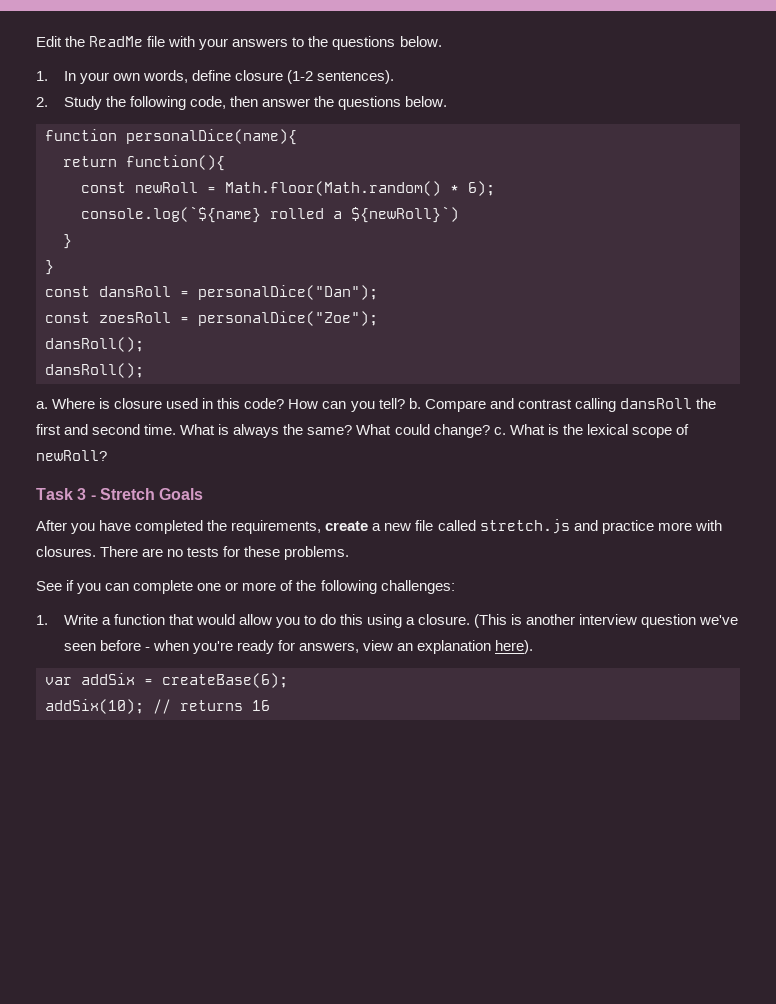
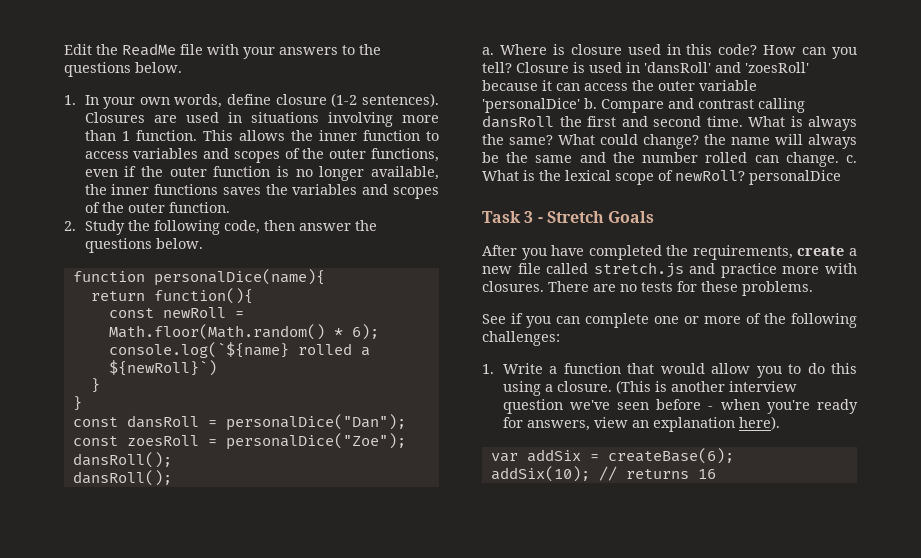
(394, 77) none -> [84,112,439,127] [84,130,439,141] [84,148,439,163] [84,166,439,181] [84,184,439,199] [84,202,230,213] Closures are used in situations involving more than 1 function. This allows the inner function to access variables and scopes of the outer functions, even if the outer function is no longer available, the inner functions saves the variables and scopes of the outer function.
(405, 403) none -> [516,62,809,73] [482,80,757,91] [482,98,580,113] Closure is used in 'dansRoll' and 'zoesRoll' because it can access the outer variable 'personalDice'
(490, 431) none -> [704,134,857,149] [482,152,839,167] the name will always be the same and the number rolled can change.
(107, 455) none -> [749,170,841,185] personalDice

